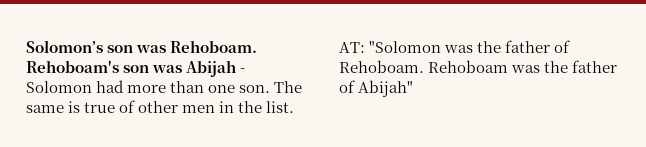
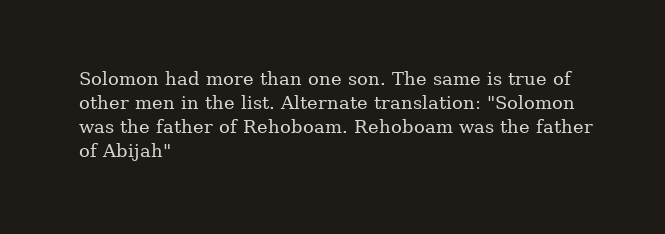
[26,40,258,53] [26,60,246,77] Solomon’s son was Rehoboam. Rehoboam's son was Abijah - -> (79, 78) none
[339,42,365,53] AT: -> [280,95,481,109] Alternate translation:

